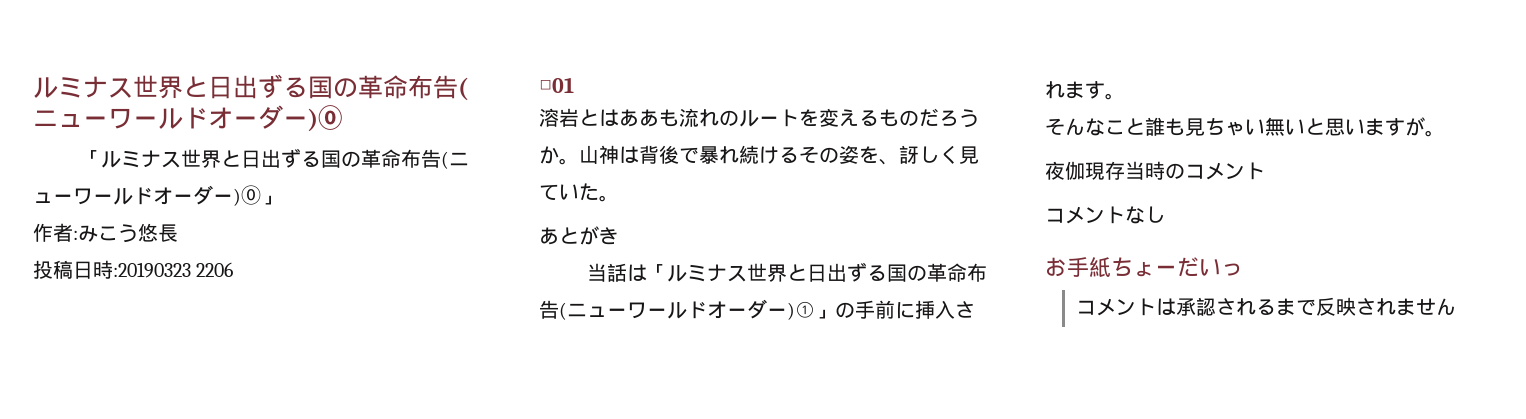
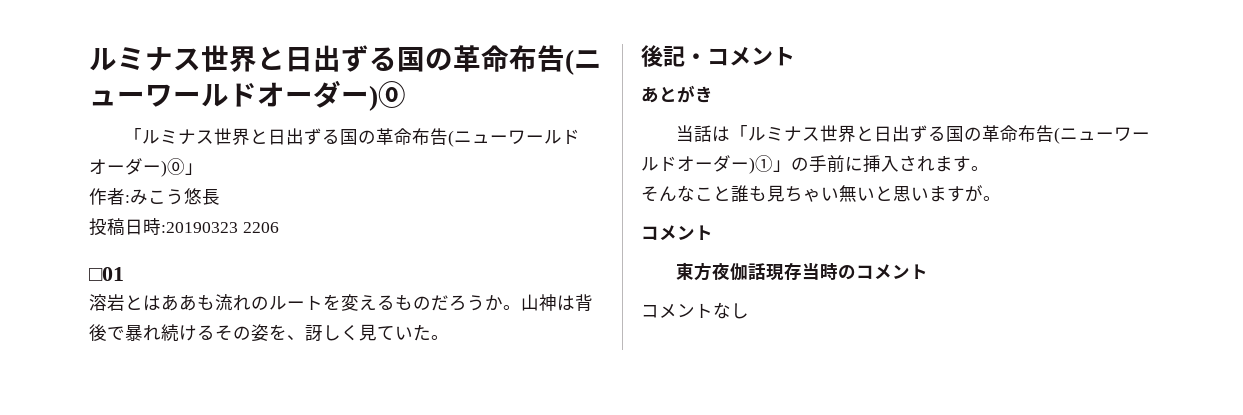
(619, 198) none -> [641,45,795,67] // 後記・コメント
[1045,161,1085,180] 夜伽 -> [641,225,713,240] [676,262,767,281] コメント // 東方夜伽話
[1045,257,1243,277] [1076,297,1457,316] // お手紙ちょーだいっ // コメントは承認されるまで反映されません -> (749, 311) none

